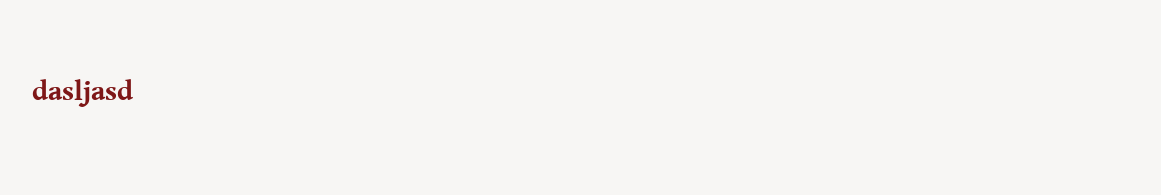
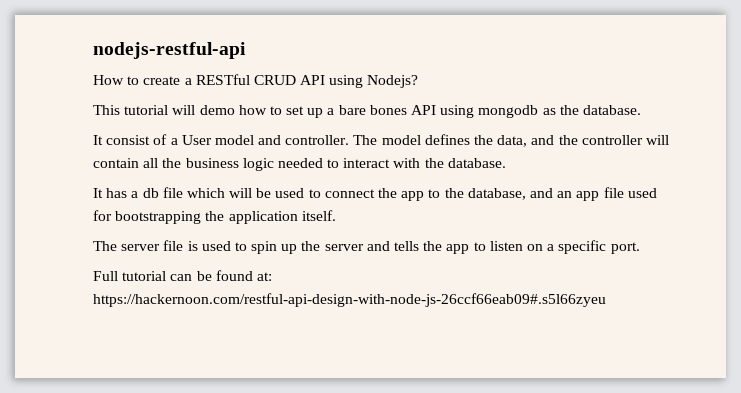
[32,79,134,107] dasljasd -> [93,42,246,59] [93,74,419,88] [93,105,641,118] [93,134,669,147] [93,158,506,171] [93,187,657,201] [93,210,336,224] [93,240,640,254] [93,270,272,281] [93,293,606,307] nodejs-restful-api // How to create a RESTful CRUD API using Nodejs? // This tutorial will demo how to set up a bare bones API using mongodb as the database. // It consist of a User model and controller. The model defines the data, and the controller will contain all the business logic needed to interact with the database. // It has a db file which will be used to connect the app to the database, and an app file used for bootstrapping the application itself. // The server file is used to spin up the server and tells the app to listen on a specific port. // Full tutorial can be found at: https://hackernoon.com/restful-api-design-with-node-js-26ccf66eab09#.s5l66zyeu

